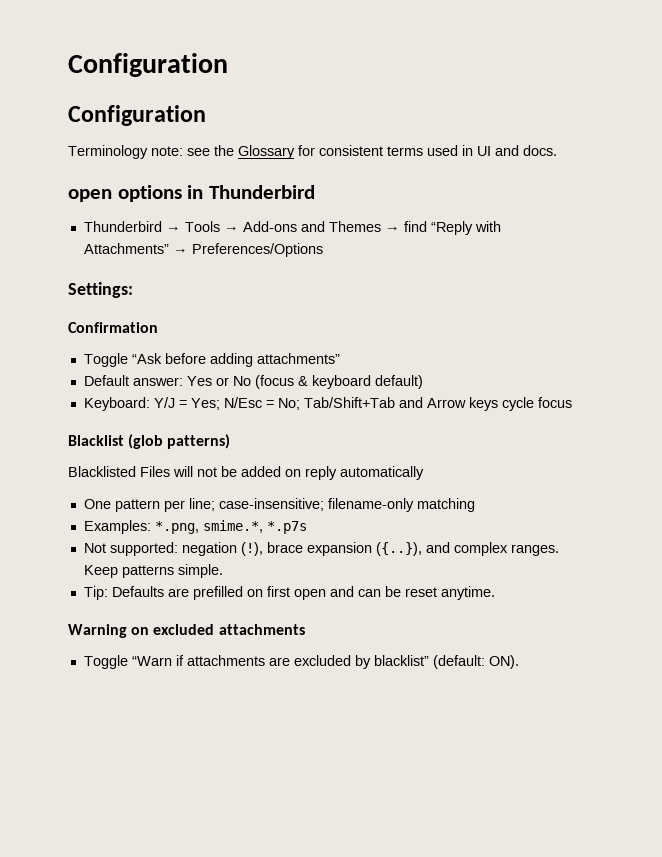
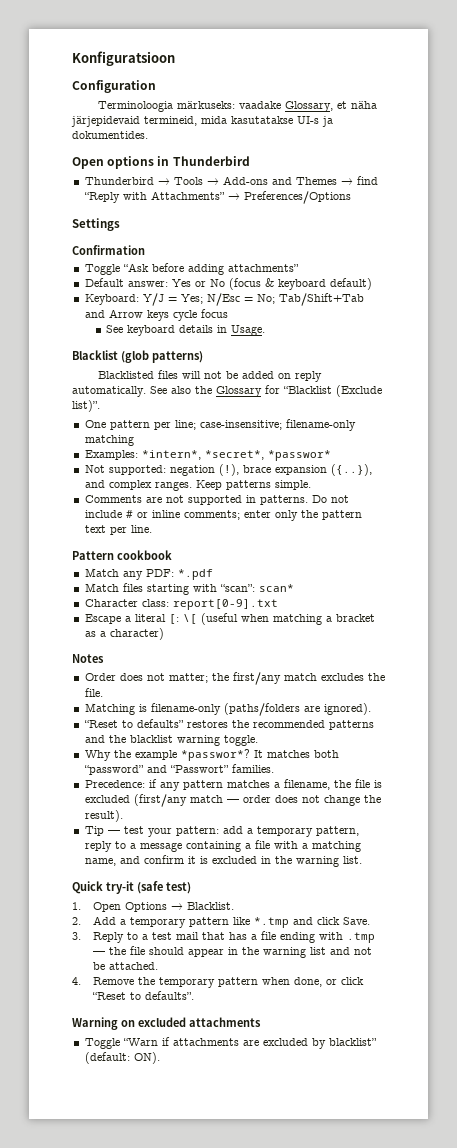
[68,53,228,77] [68,105,206,126] [68,145,557,159] [68,189,112,202] Configuration // Configuration // Terminology note: see the Glossary for consistent terms used in UI and docs. // open -> [72,51,175,66] [72,80,156,93] [98,101,378,112] [71,116,333,127] [72,131,148,139] [72,157,104,169] Konfiguratsioon // Configuration // Terminoloogia märkuseks: vaadake Glossary, et näha järjepidevaid termineid, mida kasutatakse UI-s ja dokumentides. // Open
[68,282,133,298] Settings: -> [72,218,120,231] Settings
(572, 402) none -> [105,325,265,336] // See keyboard details in Usage.
[140,466,170,477] Files -> [158,370,179,379] files
[340,466,424,480] automatically -> [72,385,382,397] [72,400,100,412] automatically. See also the Glossary for “Blacklist (Exclude list)”.
[154,520,307,534] *.png, smime.*, *.p7s -> [141,450,331,461] *intern*, *secret*, *passwor*
[83,586,495,600] Tip: Defaults are prefilled on first open and can be reset anytime. -> [84,495,349,505] [84,510,362,521] [84,525,152,535] [72,550,172,560] [84,568,213,580] [84,583,294,595] [84,599,278,610] [84,613,375,625] [84,628,164,640] [72,654,104,663] [84,672,385,685] [84,688,103,697] [84,703,371,716] [83,719,374,730] [84,735,258,746] [84,749,339,761] [83,764,274,775] [84,779,382,791] [84,794,381,807] [84,810,123,822] [84,826,359,837] [84,840,361,852] [84,855,362,867] [72,881,191,894] [72,902,235,912] [72,916,371,928] [72,931,376,943] [93,946,373,958] [93,962,159,970] [72,977,365,988] [92,991,195,1000] Comments are not supported in patterns. Do not include # or inline comments; enter only the pattern text per line. // Pattern cookbook // Match any PDF: *.pdf // Match files starting with “scan”: scan* // Character class: report[0-9].txt // Escape a literal [: \[ (useful when matching a bracket as a character) // Notes // Order does not matter; the first/any match excludes the file. // Matching is filename‑only (paths/folders are ignored). // “Reset to defaults” restores the recommended patterns and the blacklist warning toggle. // Why the example *passwor*? It matches both “password” and “Passwort” families. // Precedence: if any pattern matches a filename, the file is excluded (first/any match — order does not change the result). // Tip — test your pattern: add a temporary pattern, reply to a message containing a file with a matching name, and confirm it is excluded in the warning list. // Quick try‑it (safe test) // 1. Open Options → Blacklist. // 2. Add a temporary pattern like *.tmp and click Save. // 3. Reply to a test mail that has a file ending with .tmp — the file should appear in the warning list and not be attached. // 4. Remove the temporary pattern when done, or click “Reset to defaults”.

